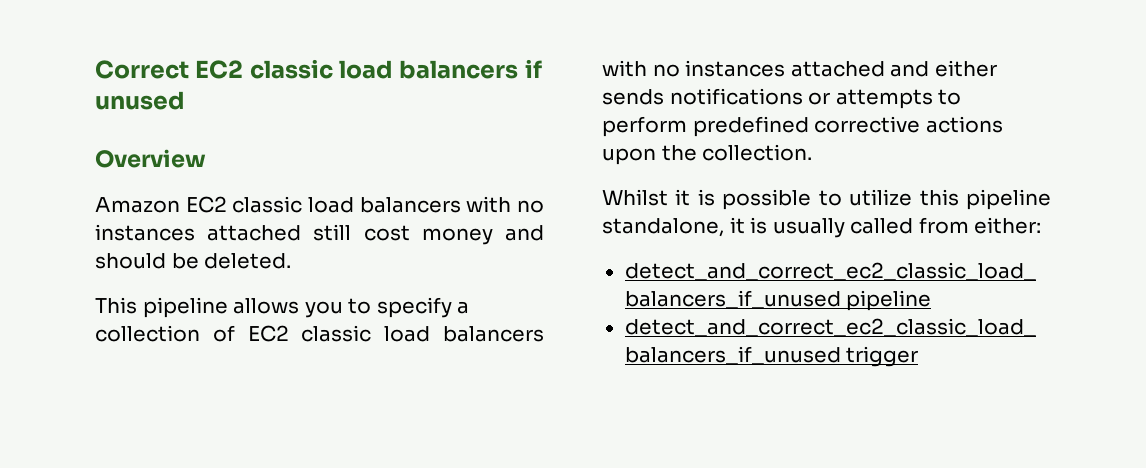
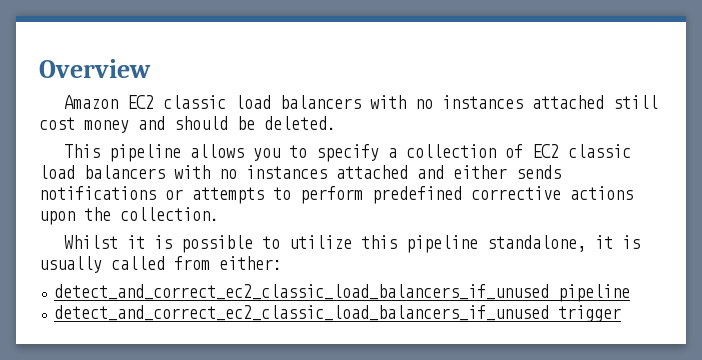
[95,59,542,79] [95,91,185,110] Correct EC2 classic load balancers if unused // -> (39, 68) none

